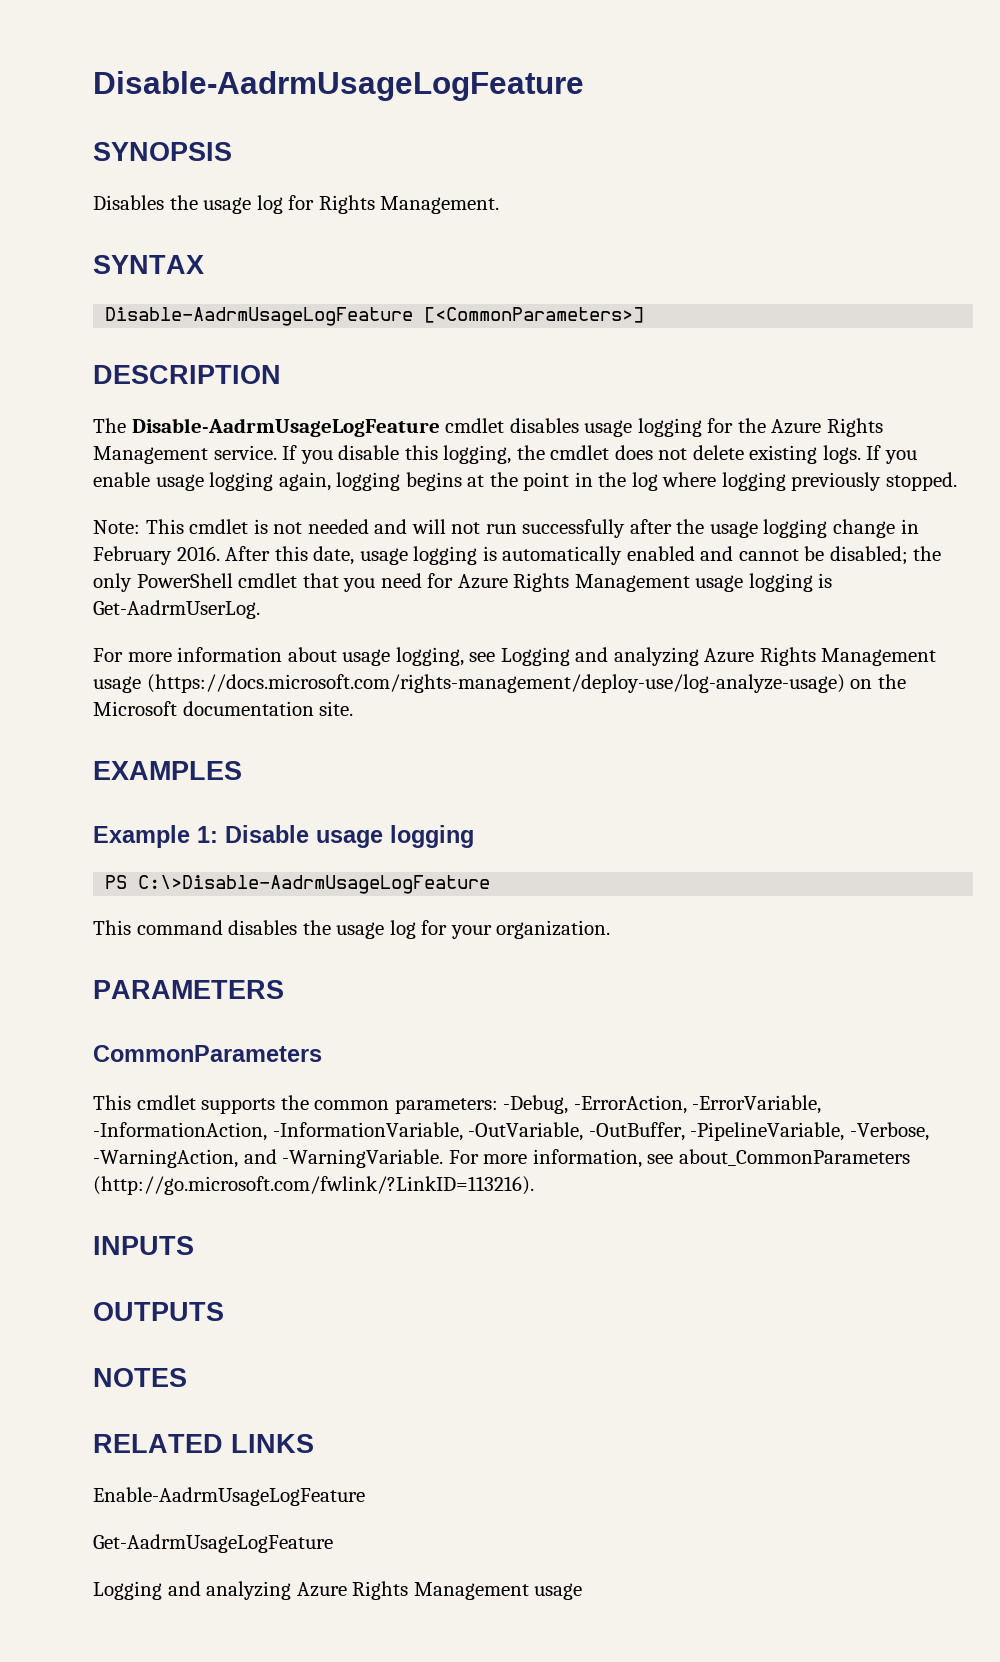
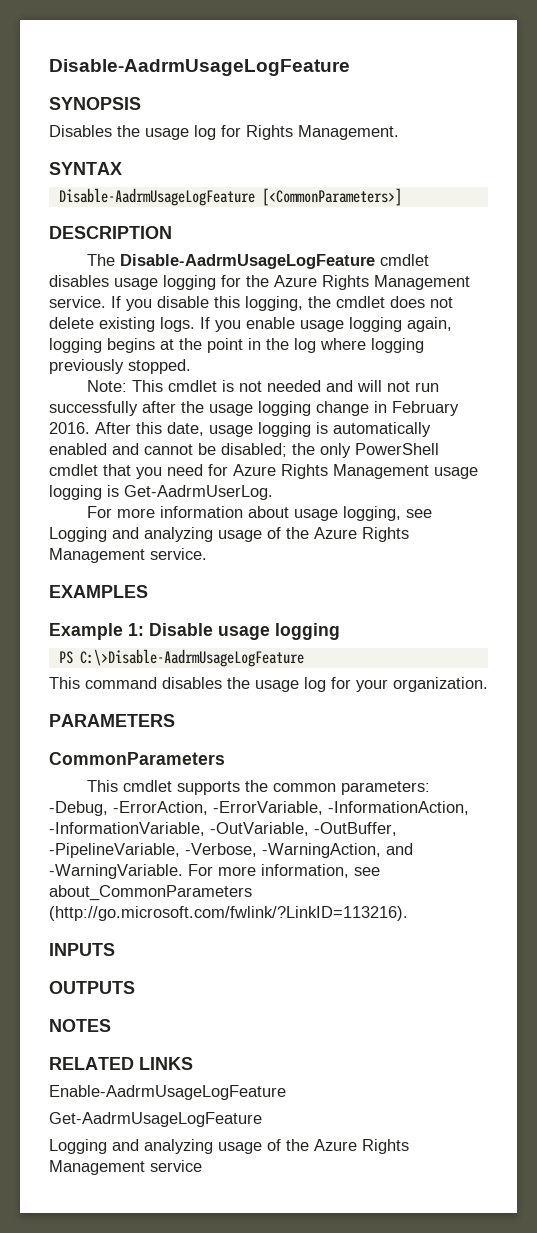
[704,647,937,666] [93,674,906,693] [93,701,354,716] Azure Rights Management usage (https://docs.microsoft.com/rights-management/deploy-use/log-analyze-usage) on the Microsoft documentation site. -> [218,527,409,542] [49,548,207,563] usage of the Azure Rights Management service.
[296,1581,583,1600] Azure Rights Management usage -> [218,1139,409,1154] [49,1160,202,1175] usage of the Azure Rights Management service

